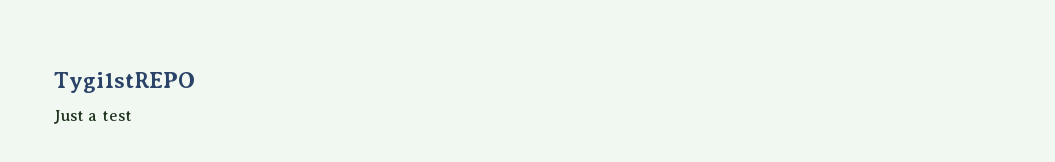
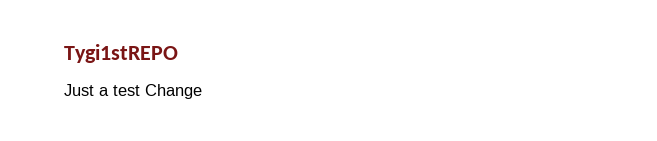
(132, 116) none -> [145,84,202,99] Change

